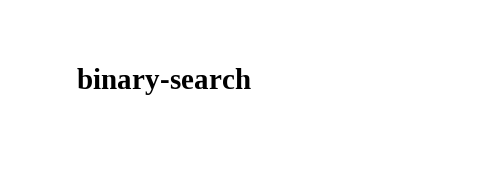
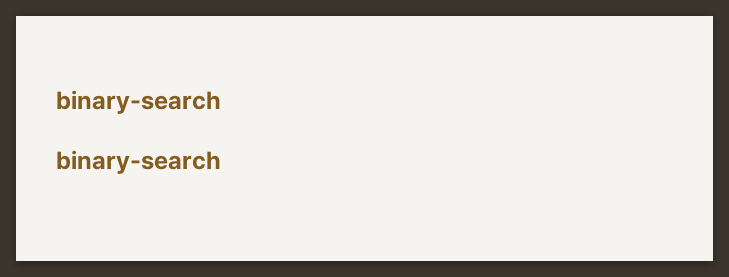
[77,68,251,95] binary-search -> [56,90,221,114] [56,150,221,174] binary-search // binary-search

